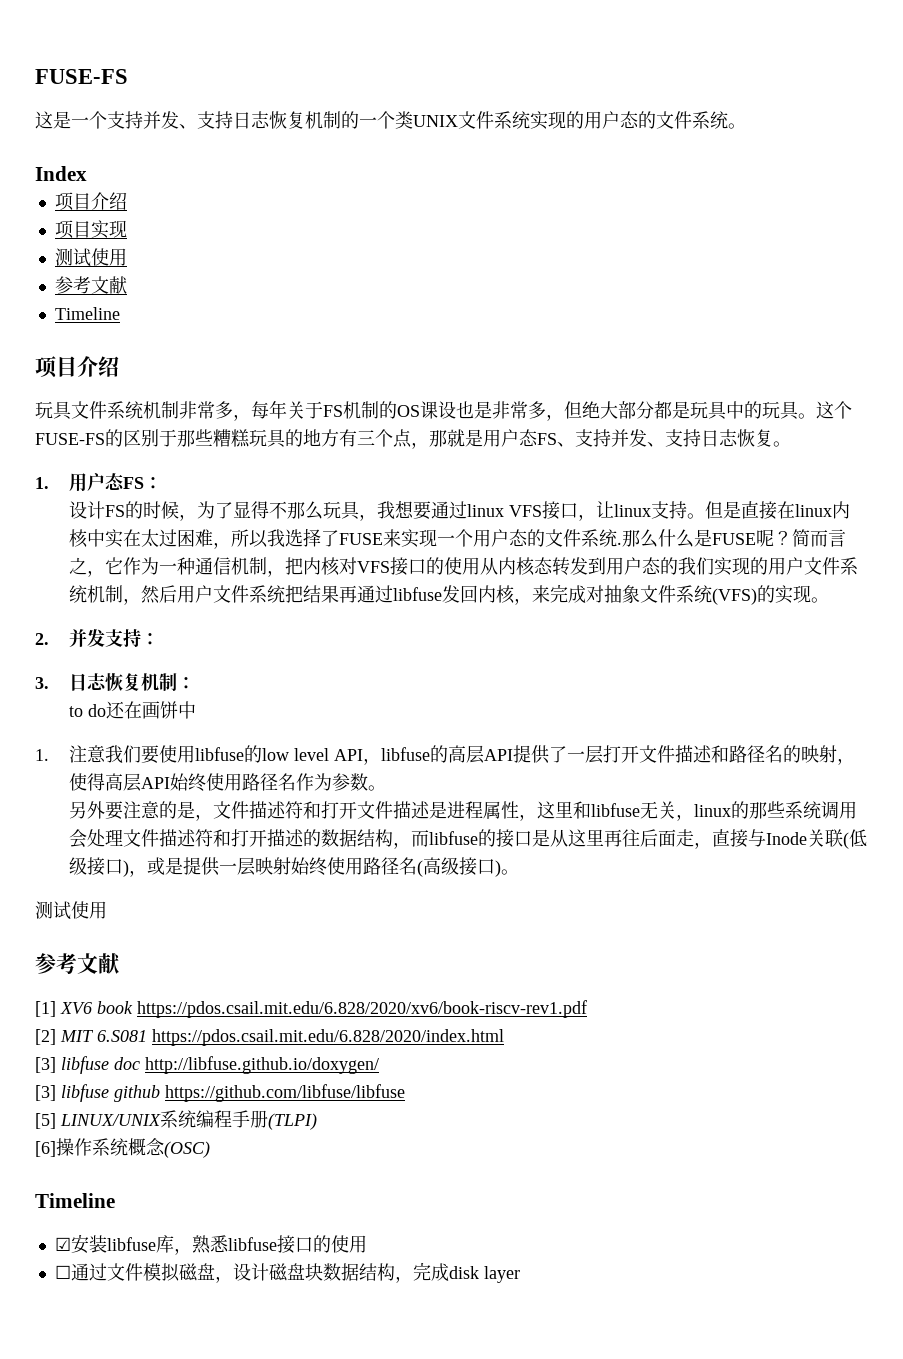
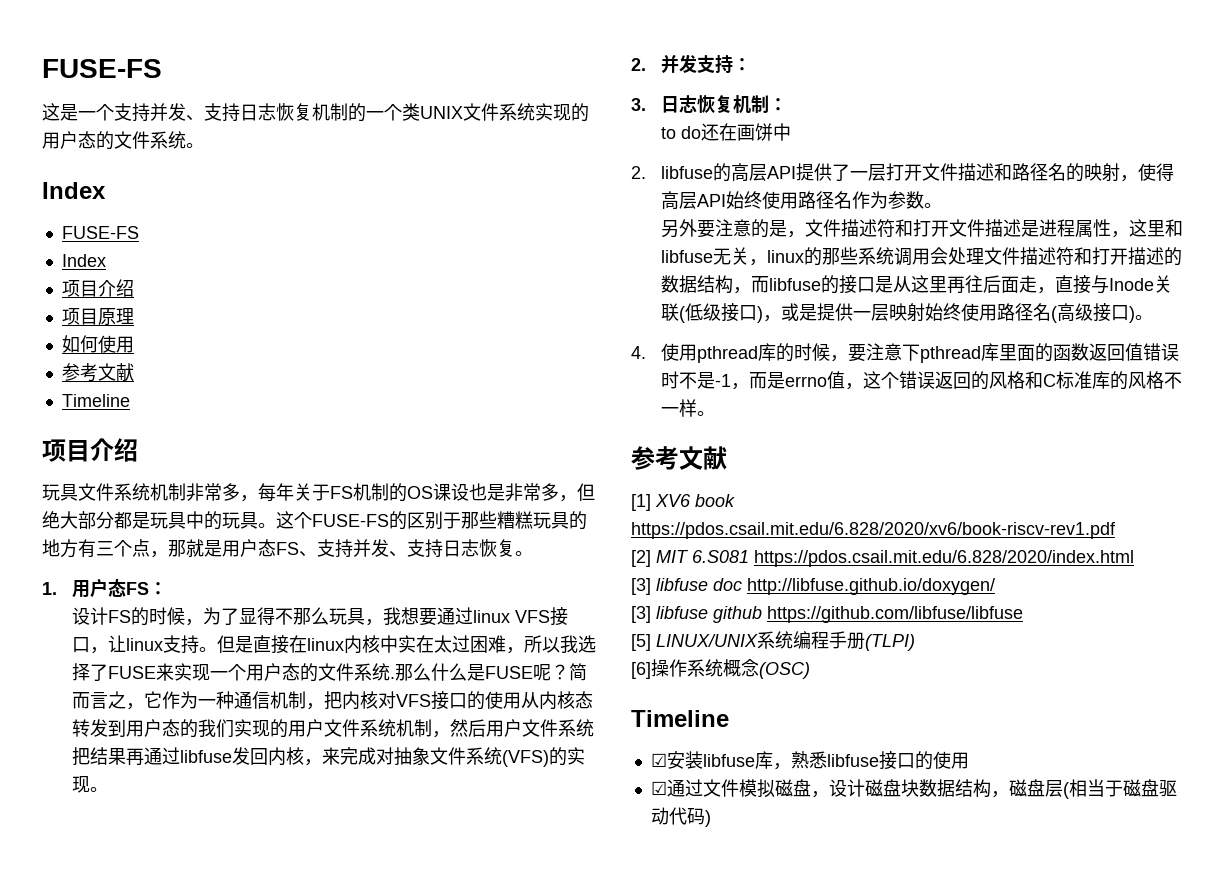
(87, 173) none -> [61,226,139,239] [61,254,106,267] // FUSE-FS // Index
[90,220,127,239] [54,248,91,267] 实现 // 测试 -> [97,308,134,325] [61,335,98,353] 原理 // 如何
[35,745,382,765] 1.注意我们要使用libfuse的low level API， -> [631,166,646,179] 2.
[35,901,107,920] 测试使用 -> [631,343,1180,363] [661,371,1183,390] [661,399,716,417] 4.使用pthread库的时候，要注意下pthread库里面的函数返回值错误时不是-1，而是errno值，这个错误返回的风格和C标准库的风格不一样。
[54,1265,71,1279] ☐ -> [650,781,667,795] ☑
[412,1262,520,1283] 完成disk layer -> [1008,779,1177,799] [650,807,711,827] 磁盘层(相当于磁盘驱动代码)

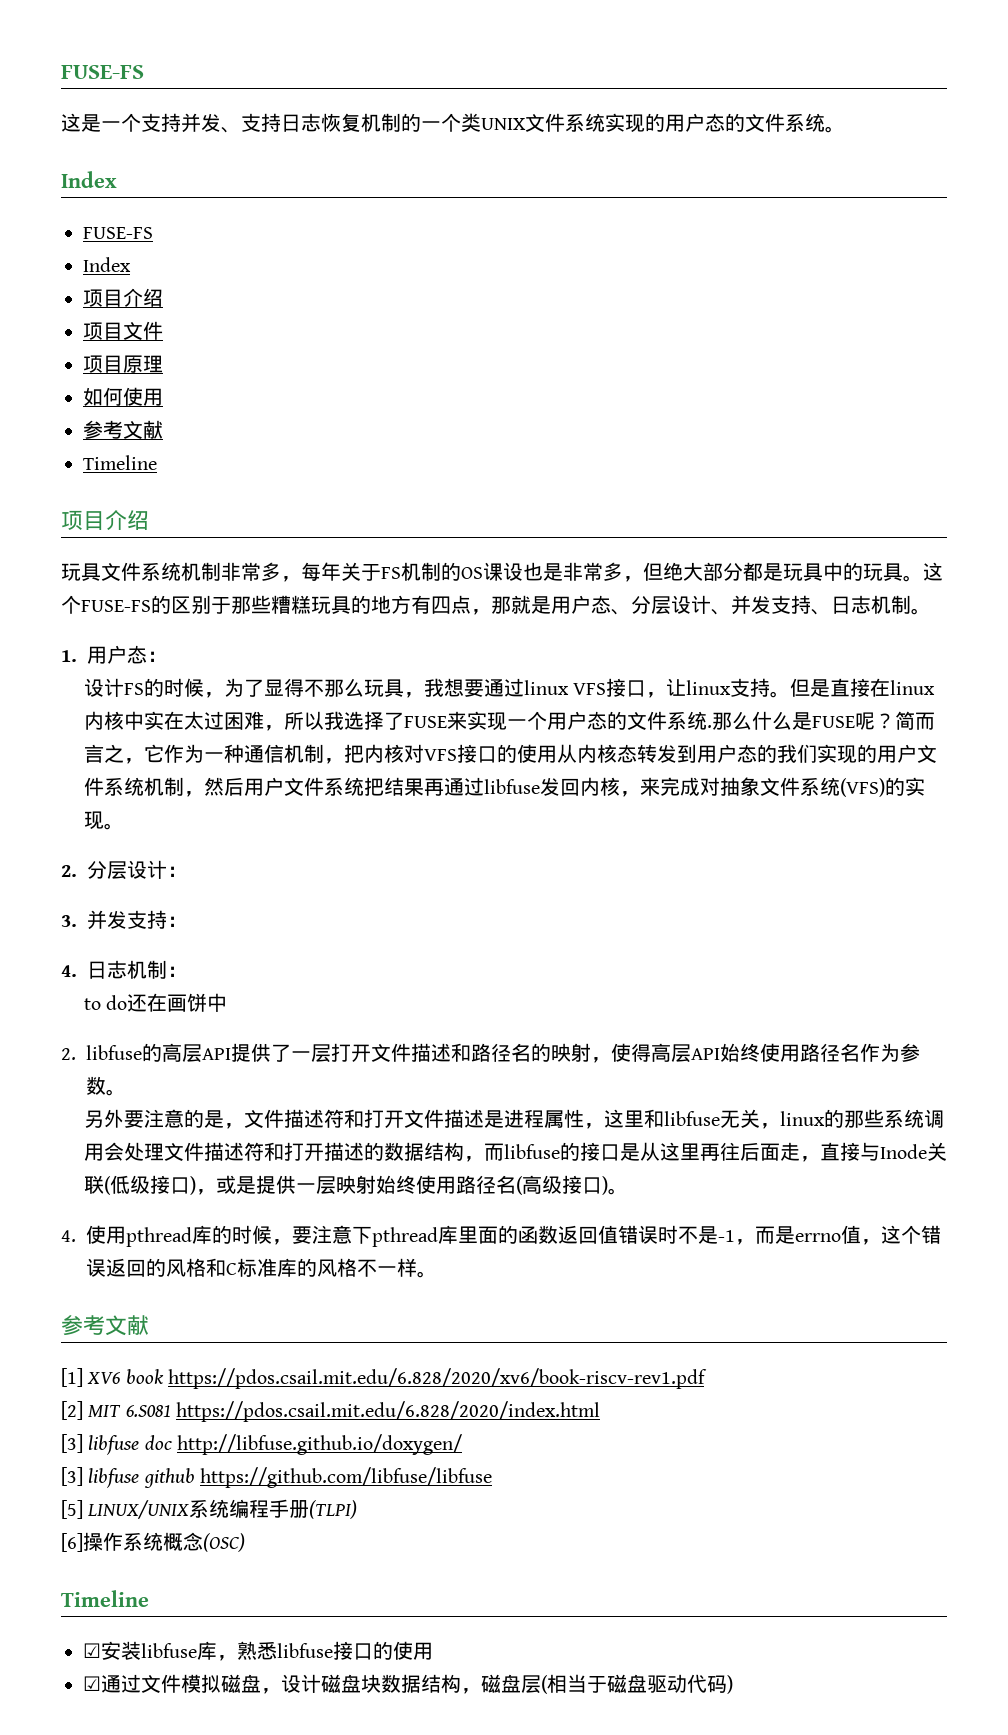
(134, 288) none -> [83,321,163,340] // 项目文件
[96,540,132,557] 三个 -> [431,596,451,614] 四
[276,539,515,558] FS、支持并发、支持日志恢复 -> [611,595,911,615] 、分层设计、并发支持、日志机制
[126,582,150,595] FS -> (147, 654) none
(646, 64) none -> [87,860,187,880] [61,915,77,927] 分层设计： // 3.
[631,95,734,113] 3.日志恢复 -> [61,960,127,979] 4.日志

